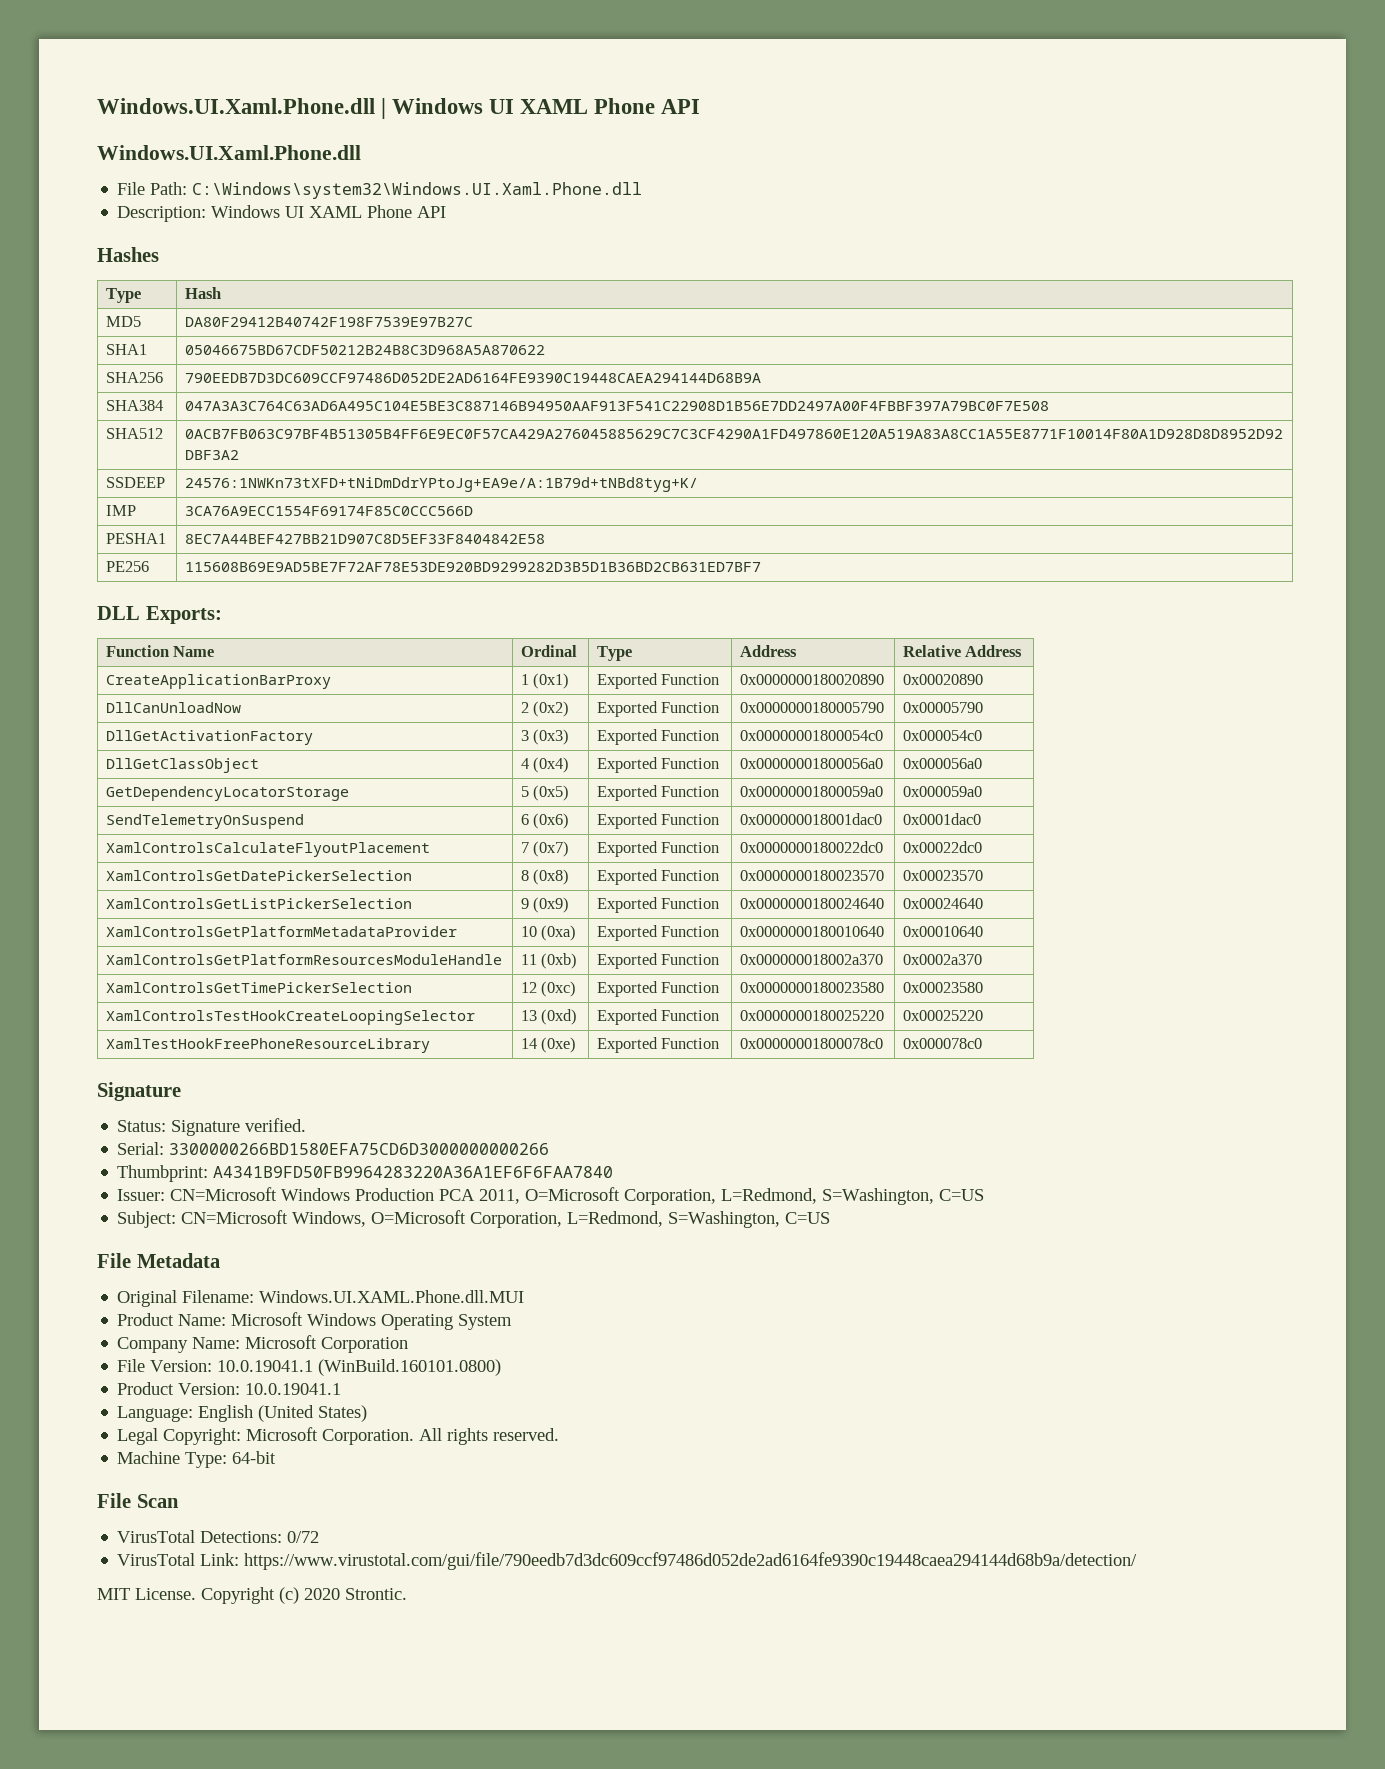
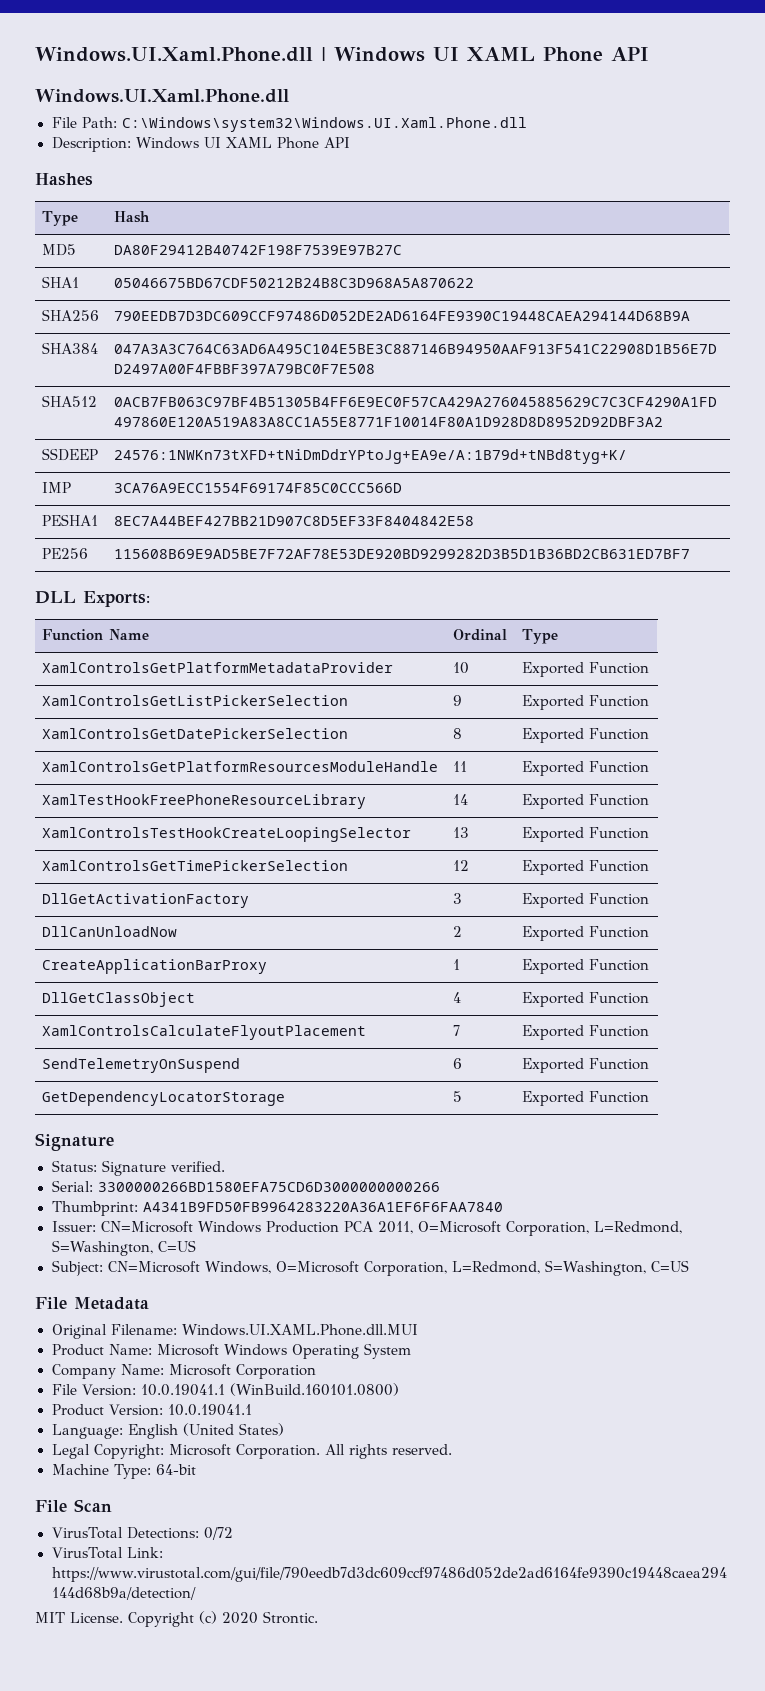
[740,645,798,657] [903,645,1023,657] | Address | Relative Address -> [42,662,394,673] [453,662,470,674] [522,662,650,677] [42,695,349,706] [453,695,463,706] [522,695,650,710] [42,728,349,739] [453,728,463,739] [522,728,650,743] [42,761,439,772] [453,761,468,772] [522,761,650,776] [42,794,367,809] [453,794,469,805] [522,794,650,809] [42,827,412,842] [453,827,470,838] [522,827,650,842] [42,860,349,871] [453,860,470,871] [522,860,650,875] [42,893,250,908] [453,893,463,904] [522,893,650,908] [42,926,178,937] [453,926,463,937] [522,926,650,941] // XamlControlsGetPlatformMetadataProvider | 10 | Exported Function // XamlControlsGetListPickerSelection | 9 | Exported Function // XamlControlsGetDatePickerSelection | 8 | Exported Function // XamlControlsGetPlatformResourcesModuleHandle | 11 | Exported Function // XamlTestHookFreePhoneResourceLibrary | 14 | Exported Function // XamlControlsTestHookCreateLoopingSelector | 13 | Exported Function // XamlControlsGetTimePickerSelection | 12 | Exported Function // DllGetActivationFactory | 3 | Exported Function // DllCanUnloadNow | 2 | Exported Function
[533,673,570,689] [597,673,720,689] [740,674,885,685] [903,674,984,685] [106,702,242,713] [521,701,570,717] [597,701,720,717] [740,702,885,713] [903,702,984,713] [106,730,314,745] [521,729,570,745] [597,729,720,745] [740,730,884,741] [903,730,983,741] (0x1) | Exported Function | 0x0000000180020890 | 0x00020890 // DllCanUnloadNow | 2 (0x2) | Exported Function | 0x0000000180005790 | 0x00005790 // DllGetActivationFactory | 3 (0x3) | Exported Function | 0x00000001800054c0 | 0x000054c0 -> [522,959,650,974] | Exported Function
[533,757,570,773] [597,757,720,773] [740,758,884,769] [903,758,983,769] (0x4) | Exported Function | 0x00000001800056a0 | 0x000056a0 -> [522,992,650,1007] [42,1025,367,1040] [453,1025,461,1036] [522,1025,650,1040] [42,1058,241,1073] [453,1058,463,1069] [522,1058,650,1073] | Exported Function // XamlControlsCalculateFlyoutPlacement | 7 | Exported Function // SendTelemetryOnSuspend | 6 | Exported Function
[533,785,570,801] [597,785,720,801] [740,786,884,797] [903,786,983,797] [106,814,305,829] [521,813,570,829] [597,813,720,829] [740,813,883,825] [903,813,982,825] [106,842,431,857] [521,841,570,857] [597,841,720,857] [740,841,884,853] [903,841,983,853] [106,870,413,881] [521,869,570,885] [597,869,720,885] [740,870,885,881] [903,870,984,881] [106,898,413,909] [521,897,570,913] [597,897,720,913] [740,898,885,909] [903,898,984,909] [106,926,458,937] [521,925,577,941] [597,925,720,941] [740,926,885,937] [903,926,984,937] [106,954,503,965] [521,953,578,969] [597,953,720,969] [740,954,884,965] [903,954,983,965] [106,982,413,993] [521,981,577,997] [597,981,720,997] [740,982,885,993] [903,982,984,993] [106,1010,476,1025] [521,1009,578,1025] [597,1009,720,1025] [740,1010,885,1021] [903,1010,984,1021] [106,1038,431,1053] [521,1037,577,1053] [597,1037,720,1053] [740,1038,884,1049] [903,1038,983,1049] (0x5) | Exported Function | 0x00000001800059a0 | 0x000059a0 // SendTelemetryOnSuspend | 6 (0x6) | Exported Function | 0x000000018001dac0 | 0x0001dac0 // XamlControlsCalculateFlyoutPlacement | 7 (0x7) | Exported Function | 0x0000000180022dc0 | 0x00022dc0 // XamlControlsGetDatePickerSelection | 8 (0x8) | Exported Function | 0x0000000180023570 | 0x00023570 // XamlControlsGetListPickerSelection | 9 (0x9) | Exported Function | 0x0000000180024640 | 0x00024640 // XamlControlsGetPlatformMetadataProvider | 10 (0xa) | Exported Function | 0x0000000180010640 | 0x00010640 // XamlControlsGetPlatformResourcesModuleHandle | 11 (0xb) | Exported Function | 0x000000018002a370 | 0x0002a370 // XamlControlsGetTimePickerSelection | 12 (0xc) | Exported Function | 0x0000000180023580 | 0x00023580 // XamlControlsTestHookCreateLoopingSelector | 13 (0xd) | Exported Function | 0x0000000180025220 | 0x00025220 // XamlTestHookFreePhoneResourceLibrary | 14 (0xe) | Exported Function | 0x00000001800078c0 | 0x000078c0 -> [522,1091,650,1106] | Exported Function

